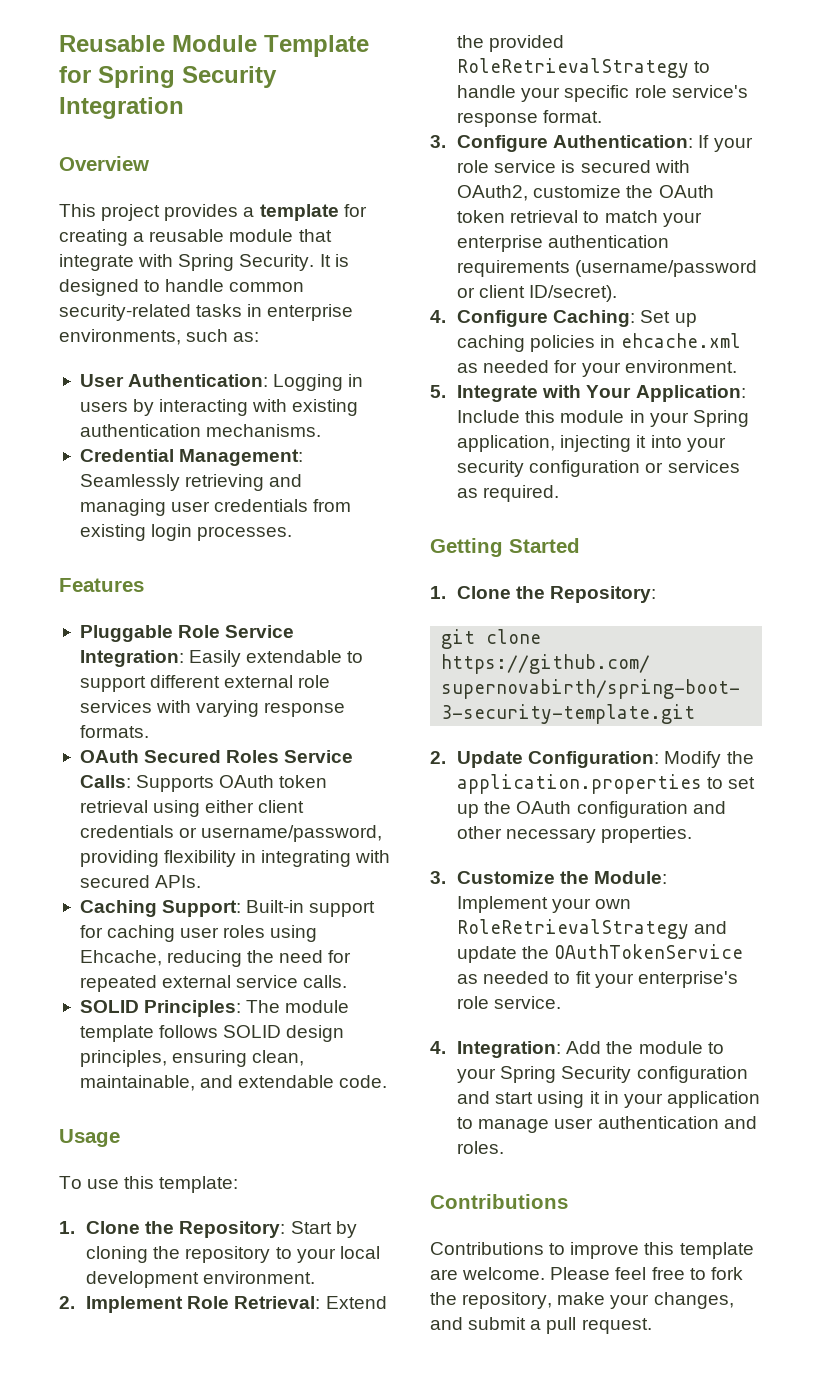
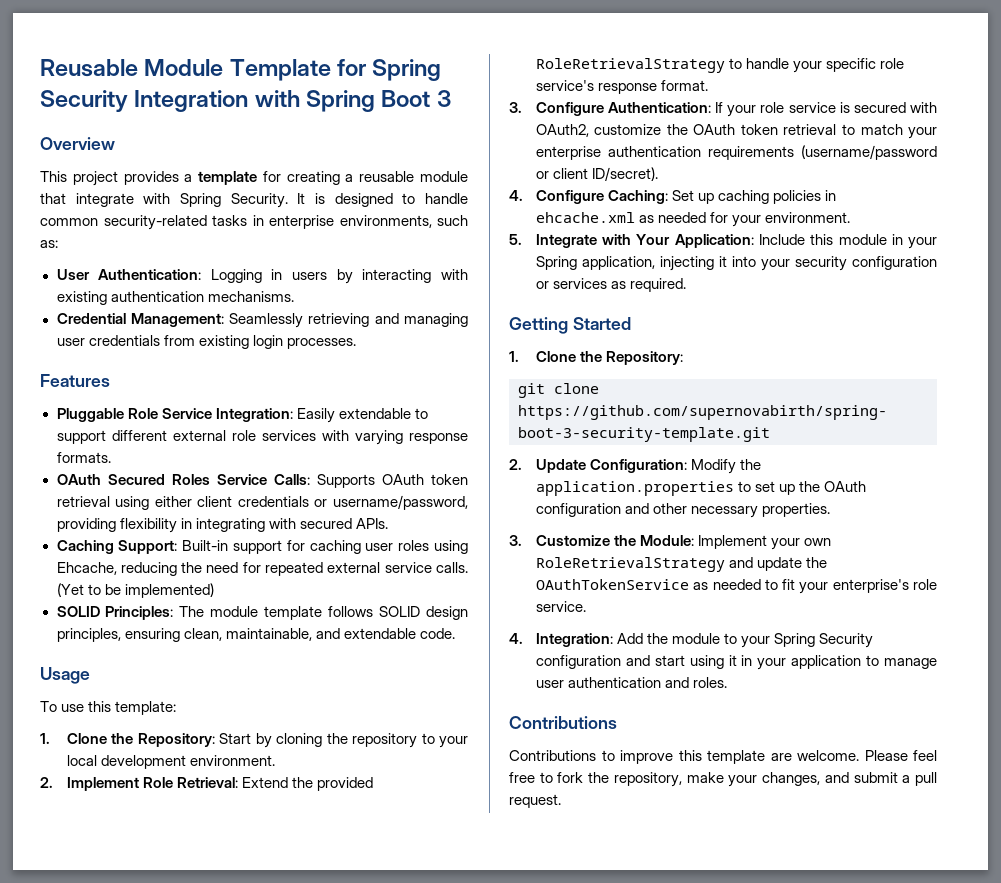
(184, 108) none -> [254,90,451,112] with Spring Boot 3
(348, 981) none -> [56,583,214,598] (Yet to be implemented)

